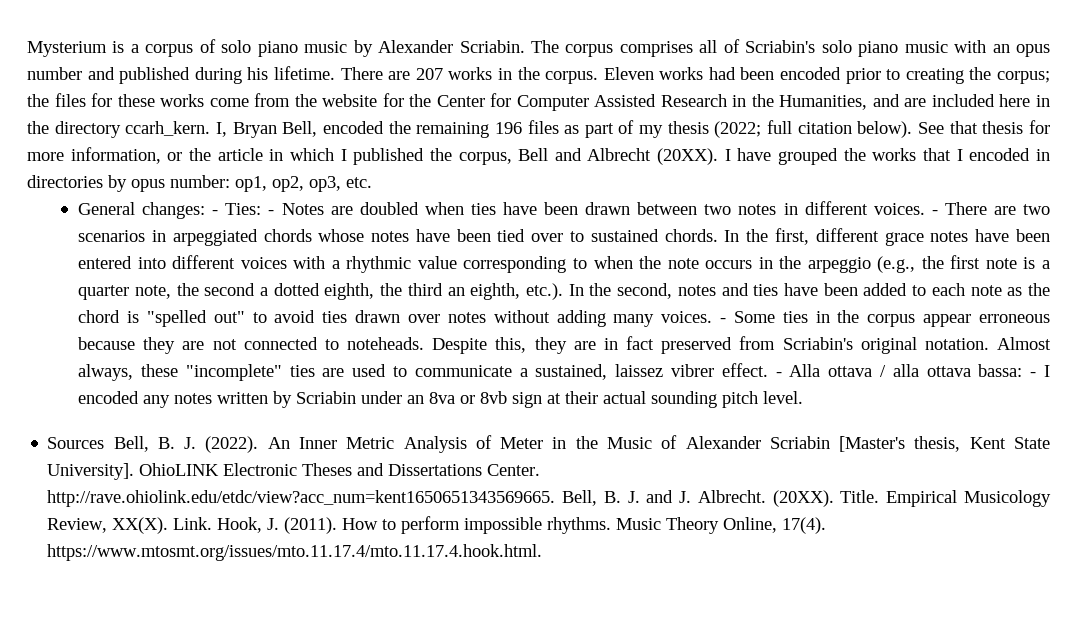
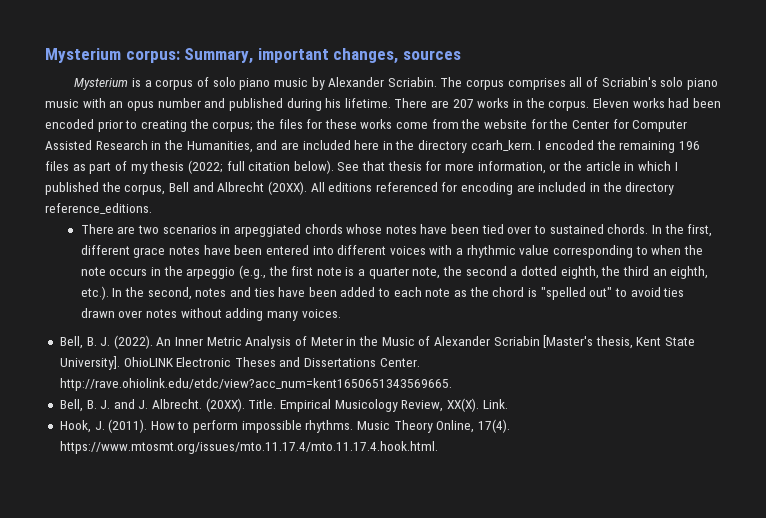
[27,41,107,57] Mysterium -> [45,48,461,64] [74,78,129,90] Mysterium corpus: Summary, important changes, sources // Mysterium
[215,121,318,138] I, Bryan Bell, -> [538,141,542,150] I
[724,148,1051,165] [27,175,372,192] [78,201,938,219] I have grouped the works that I encoded in directories by opus number: op1, op2, op3, etc. // General changes: - Ties: - Notes are doubled when ties have been drawn between two notes in different voices. - -> [310,182,675,195] [45,203,152,214] All editions referenced for encoding are included in the directory reference_editions. //
[720,310,1051,327] [78,336,1052,354] [78,363,1051,381] [78,391,804,408] [47,437,105,449] - Some ties in the corpus appear erroneous because they are not connected to noteheads. Despite this, they are in fact preserved from Scriabin's original notation. Almost always, these "incomplete" ties are used to communicate a sustained, laissez vibrer effect. - Alla ottava / alla ottava bassa: - I encoded any notes written by Scriabin under an 8va or 8vb sign at their actual sounding pitch level. // Sources -> (341, 313) //
(556, 498) none -> (452, 384) //
(213, 523) none -> (508, 404) //

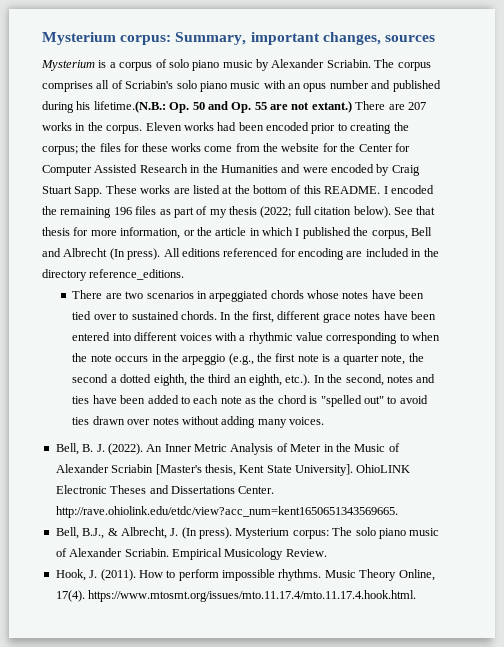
[344,98,391,108] lifetime. -> [93,101,352,113] lifetime.(N.B.: Op. 50 and Op. 55 are not extant.)
[186,140,535,153] Humanities, and are included here in the directory ccarh_kern. -> [220,164,420,176] [42,185,381,197] Humanities and were encoded by Craig Stuart Sapp. These works are listed at the bottom of this README.
[267,181,307,195] (20XX). -> [109,248,161,260] (In press).
[86,398,508,412] B. J. and J. Albrecht. (20XX). Title. Empirical Musicology Review, XX(X). Link. -> [82,527,440,539] [55,548,327,560] B.J., & Albrecht, J. (In press). Mysterium corpus: The solo piano music of Alexander Scriabin. Empirical Musicology Review.

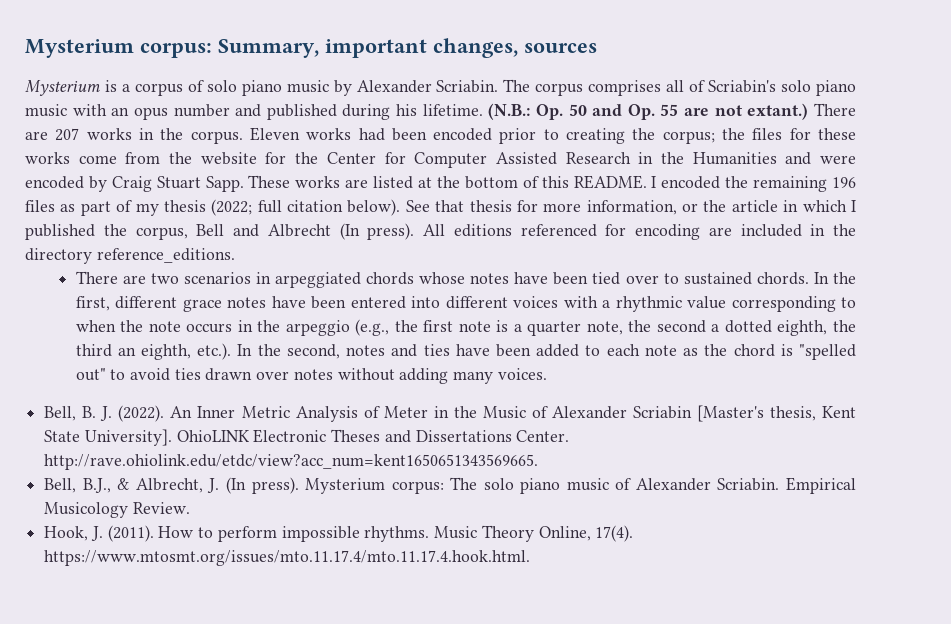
[93,101,166,113] lifetime.(N.B.: -> [422,103,531,120] lifetime. (N.B.:

